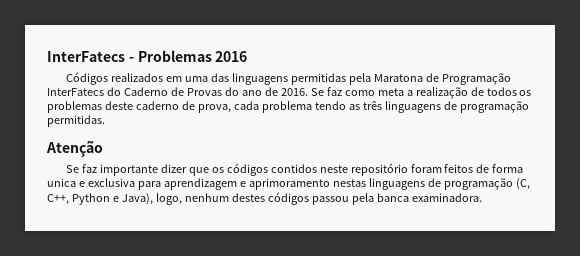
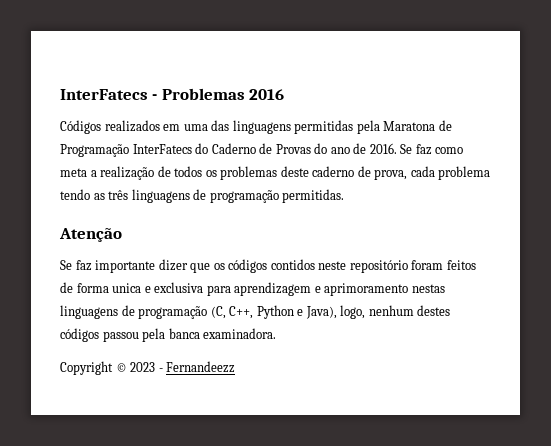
(482, 197) none -> [60,361,236,375] // Copyright © 2023 - Fernandeezz

